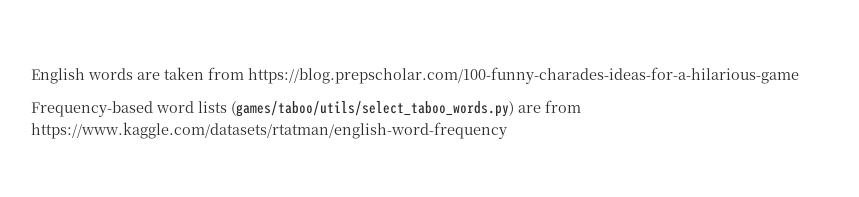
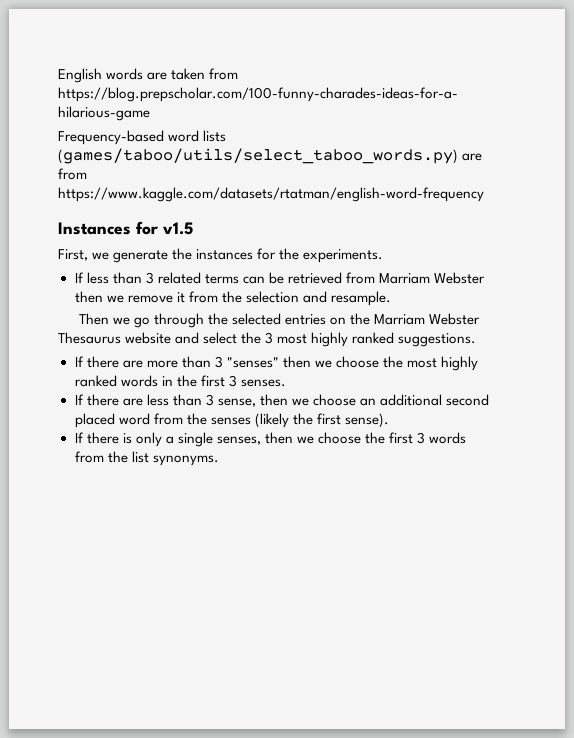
(507, 130) none -> [58,221,193,235] [58,248,384,263] [74,272,486,284] [74,291,391,306] [78,313,481,328] [58,332,477,347] [74,356,479,371] [74,375,286,387] [74,394,490,407] [74,413,389,428] [74,432,467,447] [74,451,219,466] // Instances for v1.5 // First, we generate the instances for the experiments. // If less than 3 related terms can be retrieved from Marriam Webster then we remove it from the selection and resample. // Then we go through the selected entries on the Marriam Webster Thesaurus website and select the 3 most highly ranked suggestions. // If there are more than 3 "senses" then we choose the most highly ranked words in the first 3 senses. // If there are less than 3 sense, then we choose an additional second placed word from the senses (likely the first sense). // If there is only a single senses, then we choose the first 3 words from the list synonyms.

